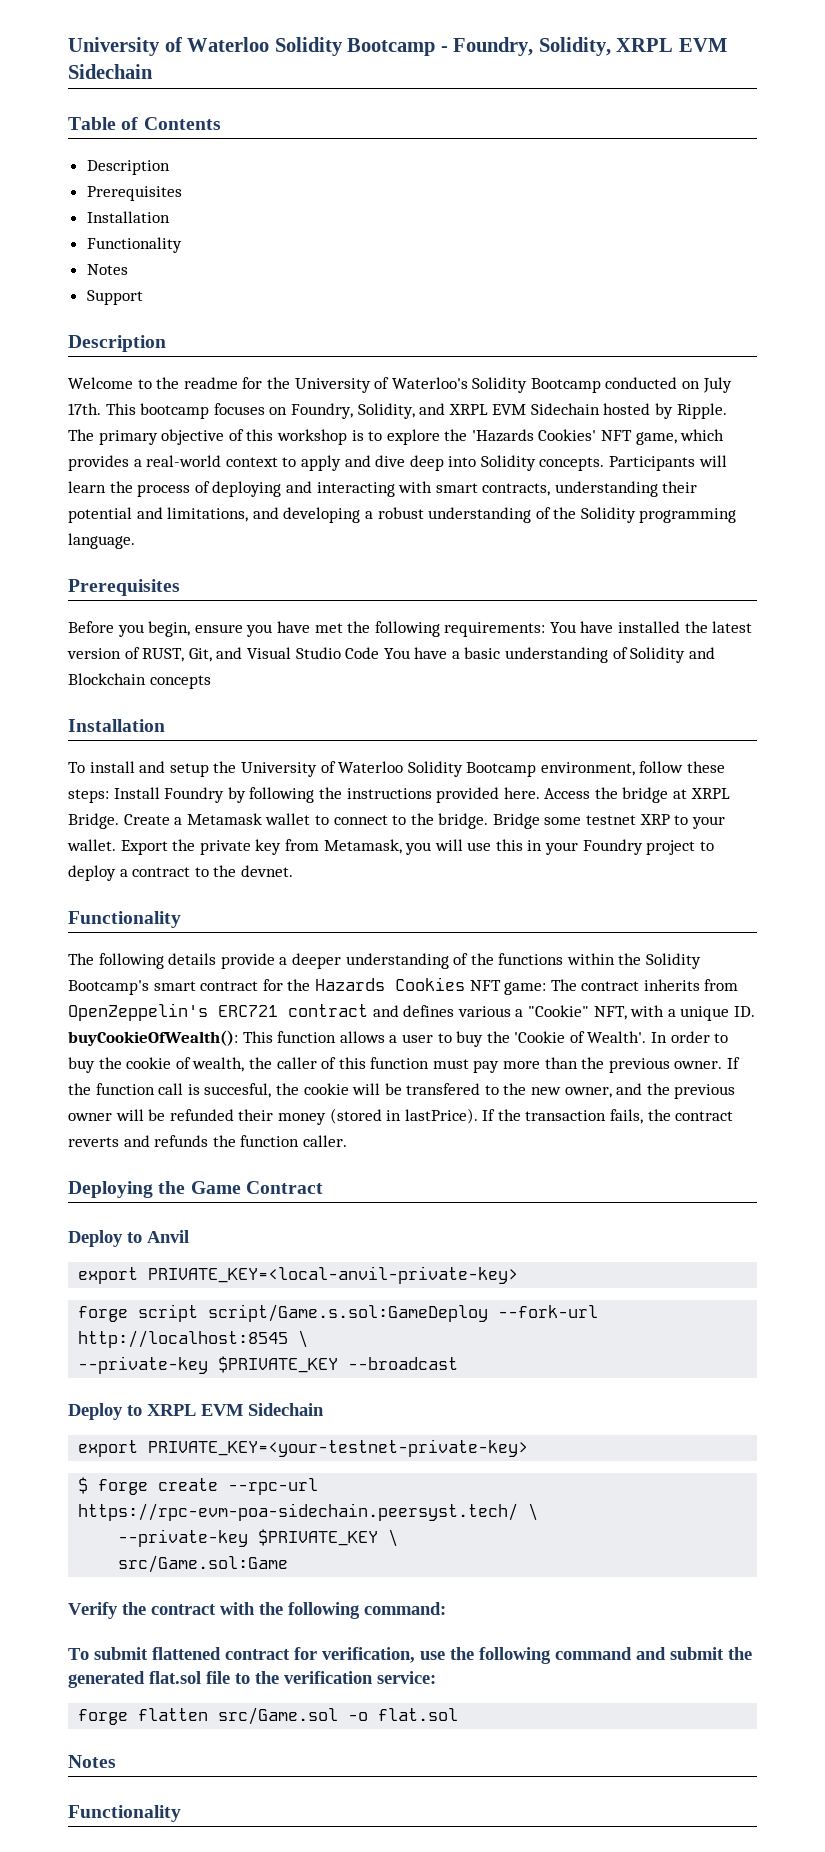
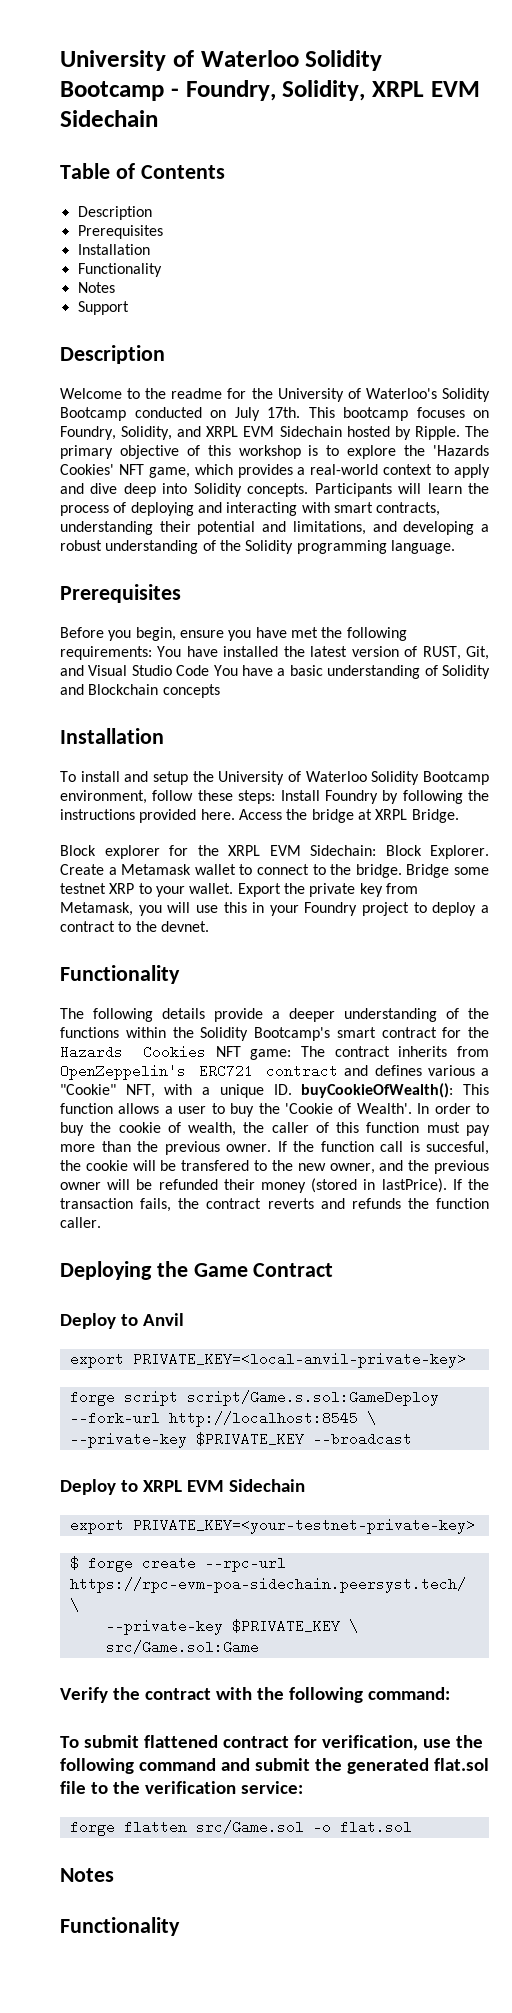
(119, 821) none -> [60,845,489,859] // Block explorer for the XRPL EVM Sidechain: Block Explorer.

